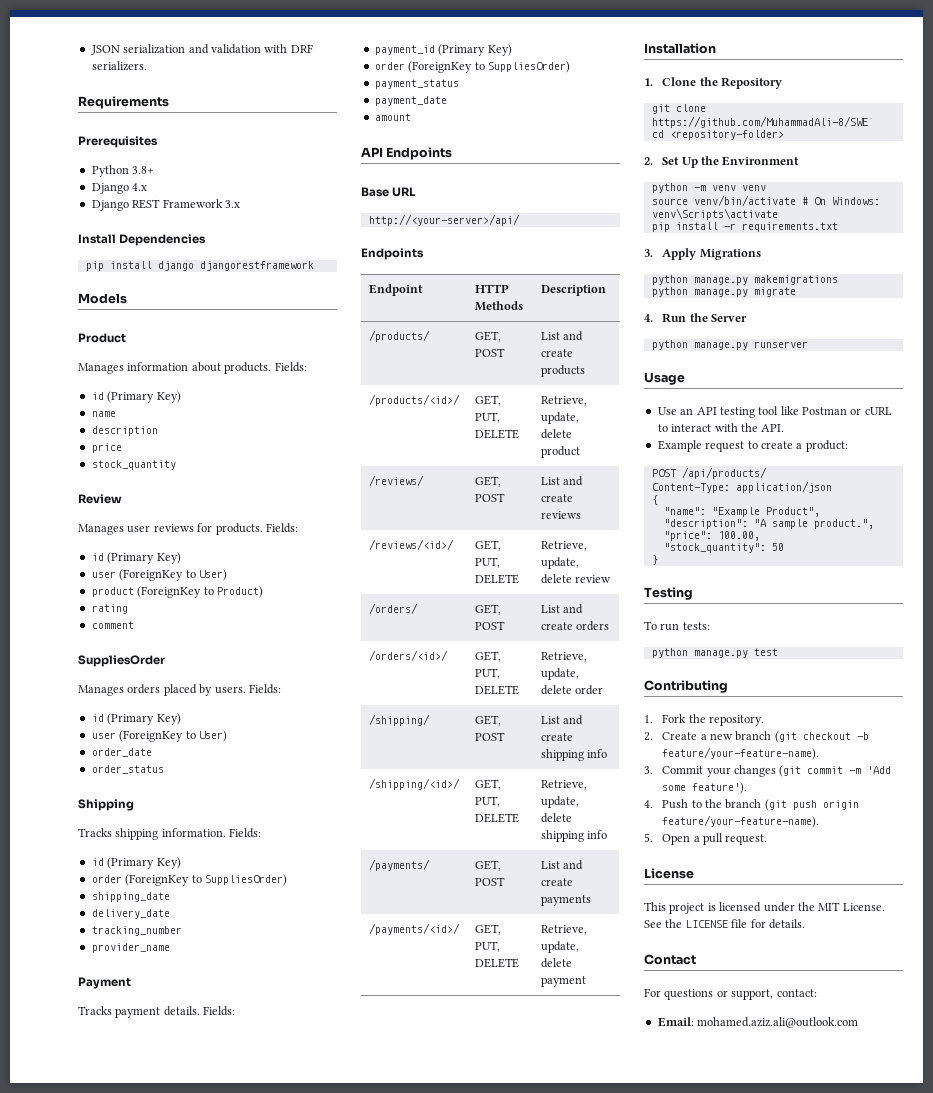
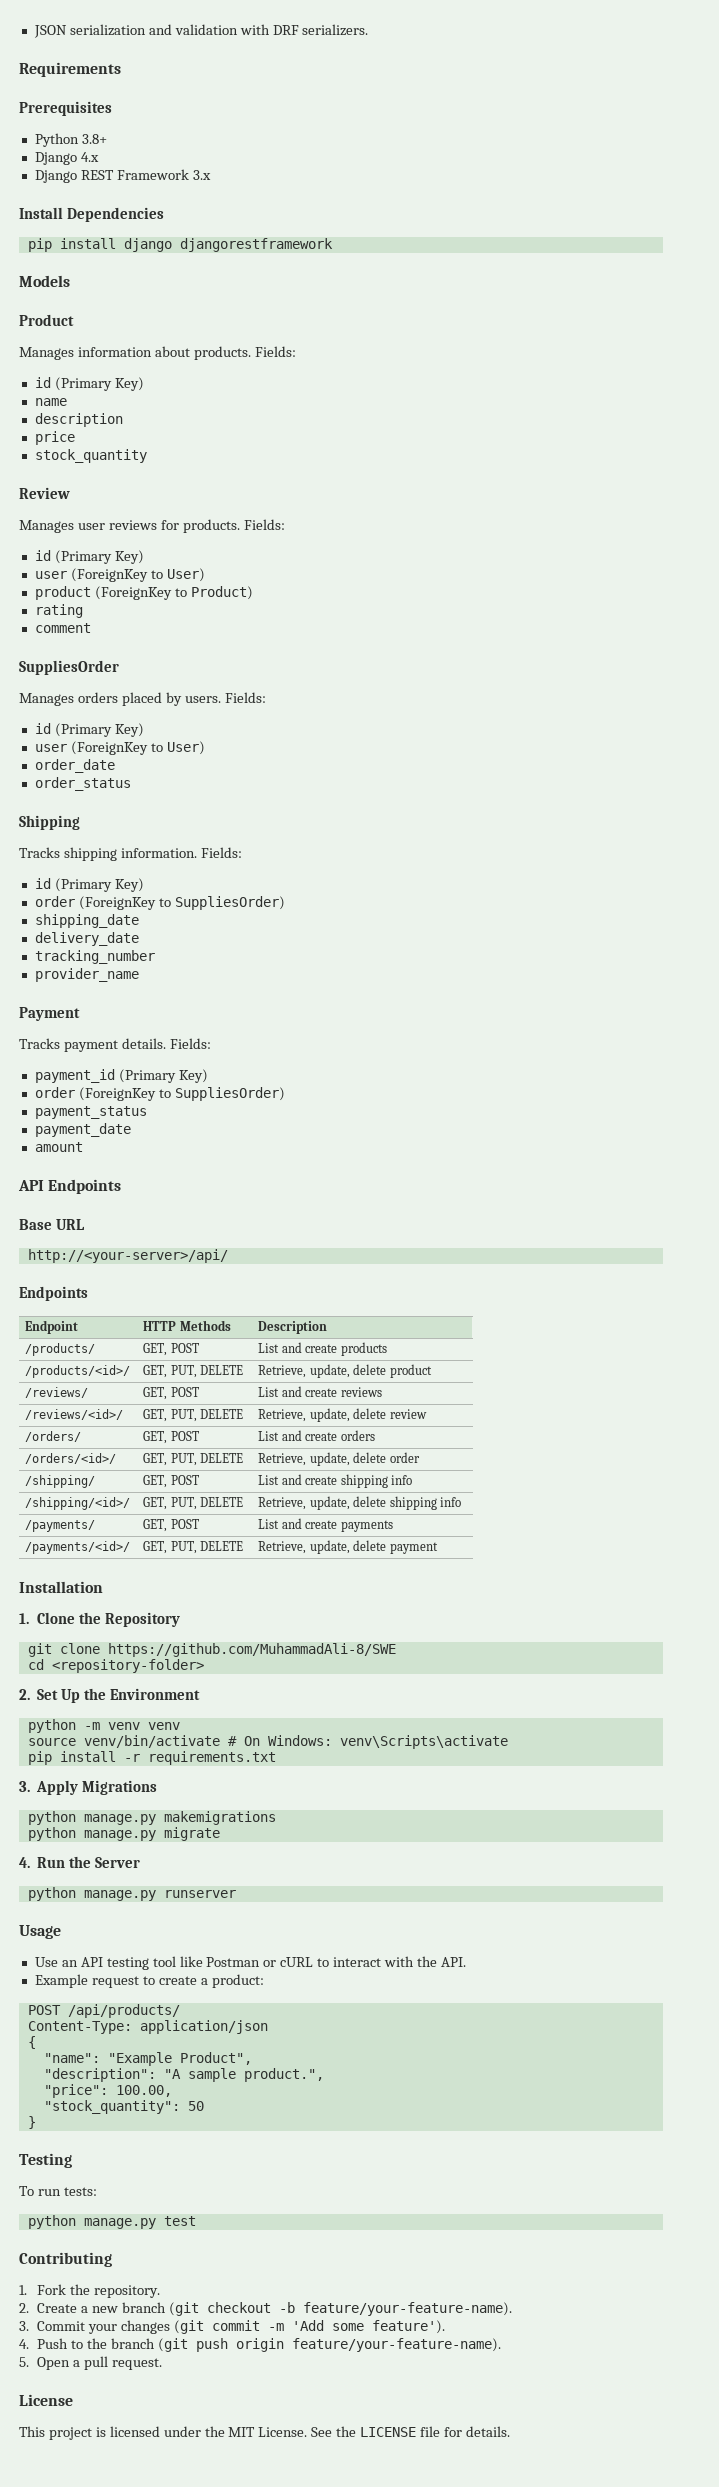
[644,954,696,965] [644,988,817,1000] [657,1017,859,1028] // Contact // For questions or support, contact: // Email: mohamed.aziz.ali@outlook.com -> (510, 2431) none

